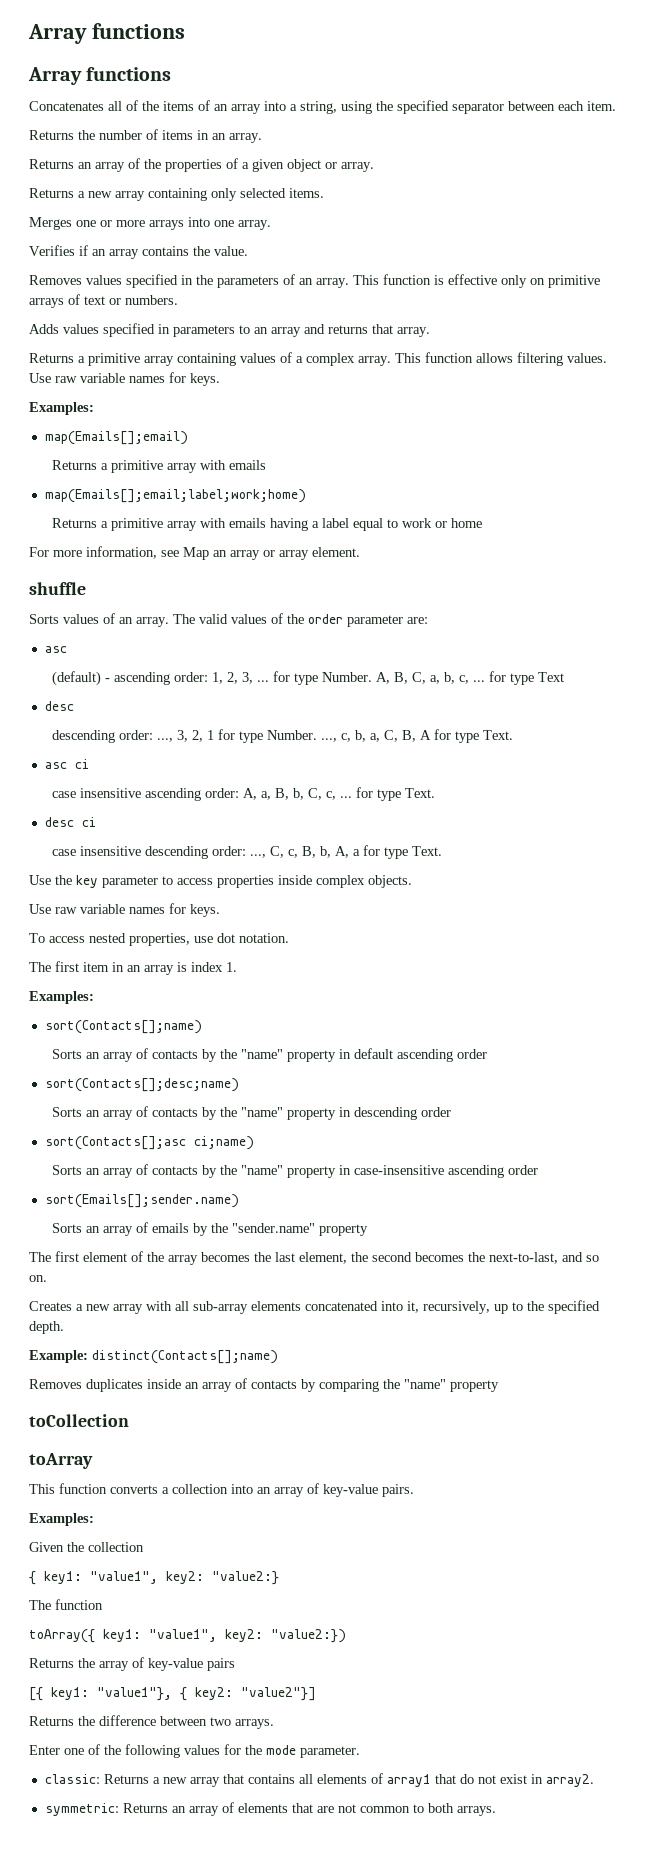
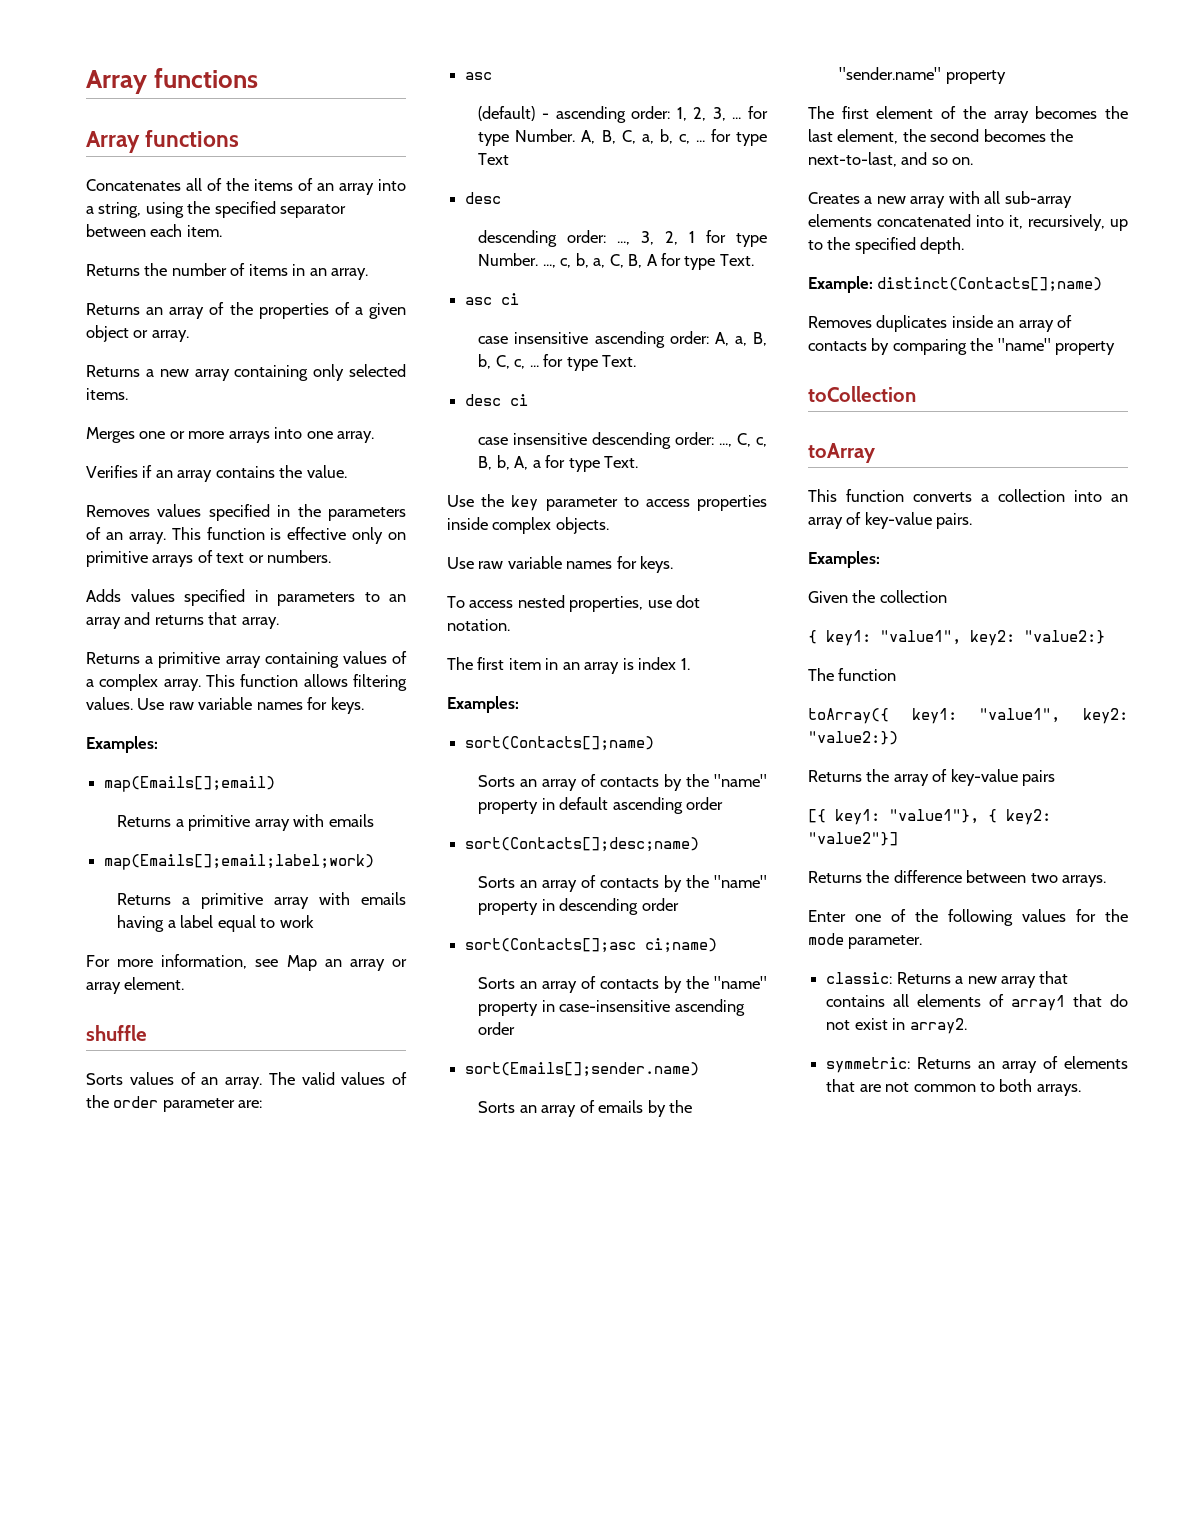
[44,489,306,503] map(Emails[];email;label;work;home) -> [104,854,375,870] map(Emails[];email;label;work)
[435,518,483,528] or home -> (314, 921) none

